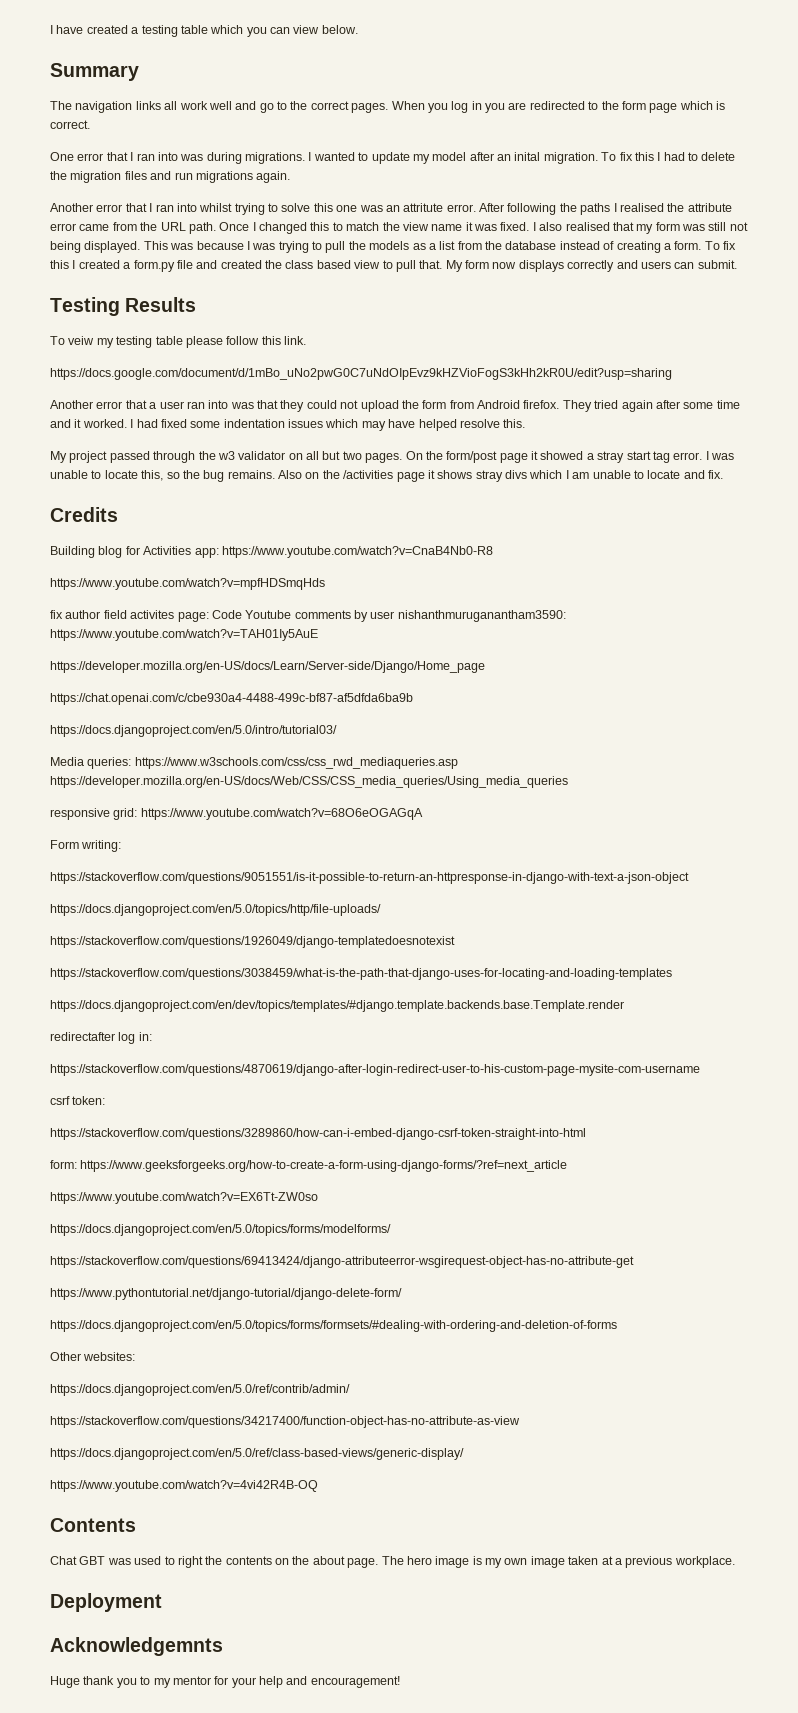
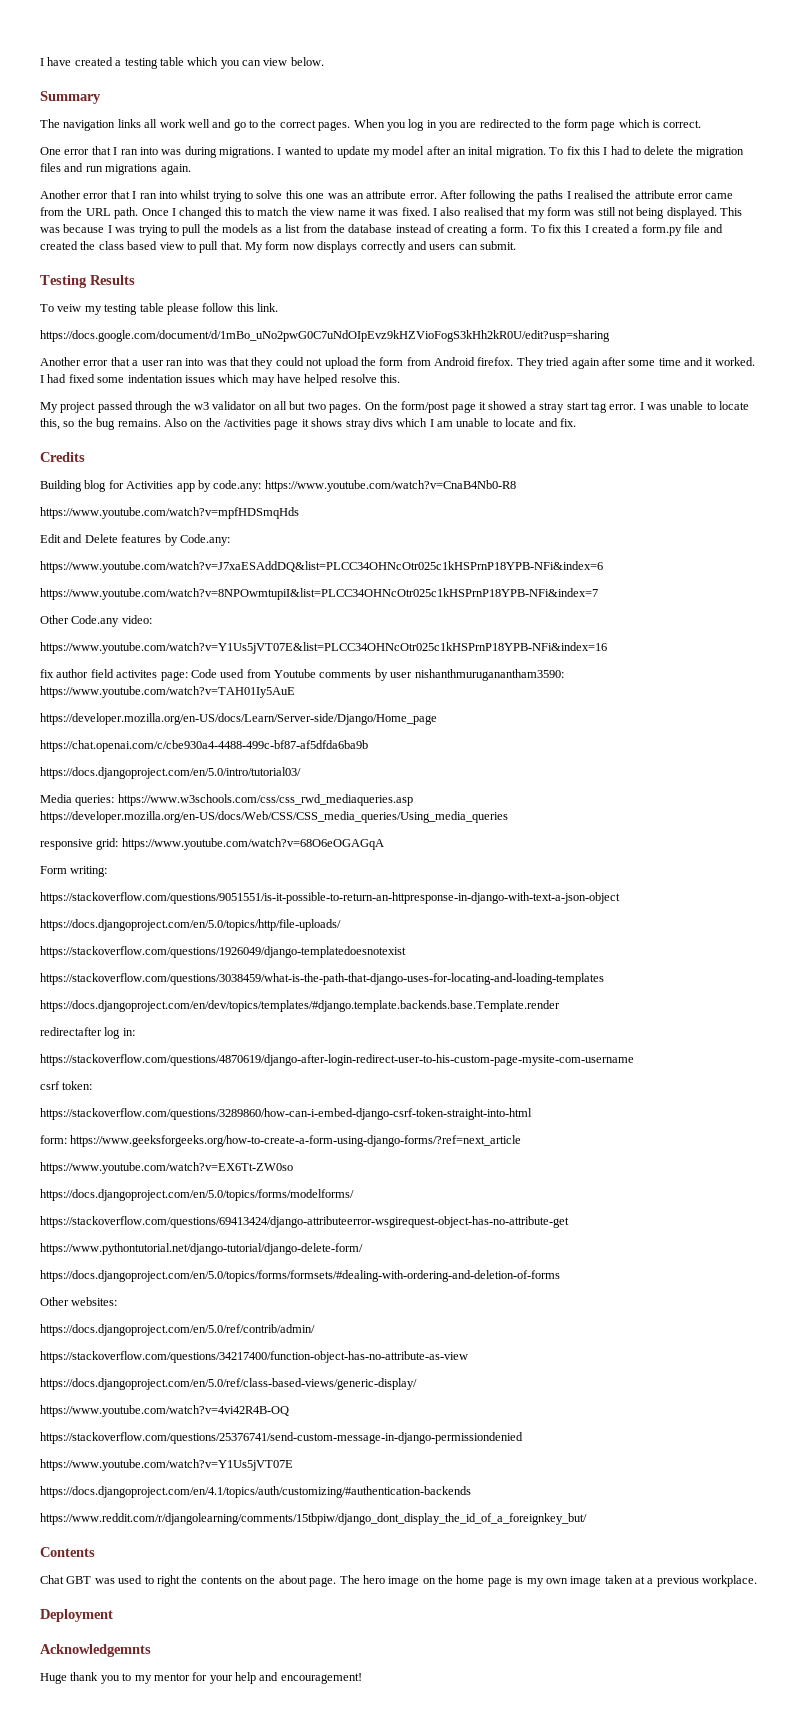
[403,203,444,212] attritute -> [366,190,407,199] attribute
[194,548,219,558] app: -> [176,480,262,492] app by code.any:
(325, 584) none -> [40,534,230,546] [40,561,603,573] [40,588,598,600] [40,615,152,627] [40,642,607,654] // Edit and Delete features by Code.any: // https://www.youtube.com/watch?v=J7xaESAddDQ&list=PLCC34OHNcOtr025c1kHSPrnP18YPB-NFi&index=6 // https://www.youtube.com/watch?v=8NPOwmtupiI&list=PLCC34OHNcOtr025c1kHSPrnP18YPB-NFi&index=7 // Other Code.any video: // https://www.youtube.com/watch?v=Y1Us5jVT07E&list=PLCC34OHNcOtr025c1kHSPrnP18YPB-NFi&index=16
(242, 614) none -> [220,669,271,678] used from
(318, 1486) none -> [40,1432,523,1444] [40,1459,293,1471] [40,1486,471,1498] [40,1513,587,1525] // https://stackoverflow.com/questions/25376741/send-custom-message-in-django-permissiondenied // https://www.youtube.com/watch?v=Y1Us5jVT07E // https://docs.djangoproject.com/en/4.1/topics/auth/customizing/#authentication-backends // https://www.reddit.com/r/djangolearning/comments/15tbpiw/django_dont_display_the_id_of_a_foreignkey_but/
(470, 1562) none -> [422,1575,512,1587] on the home page

